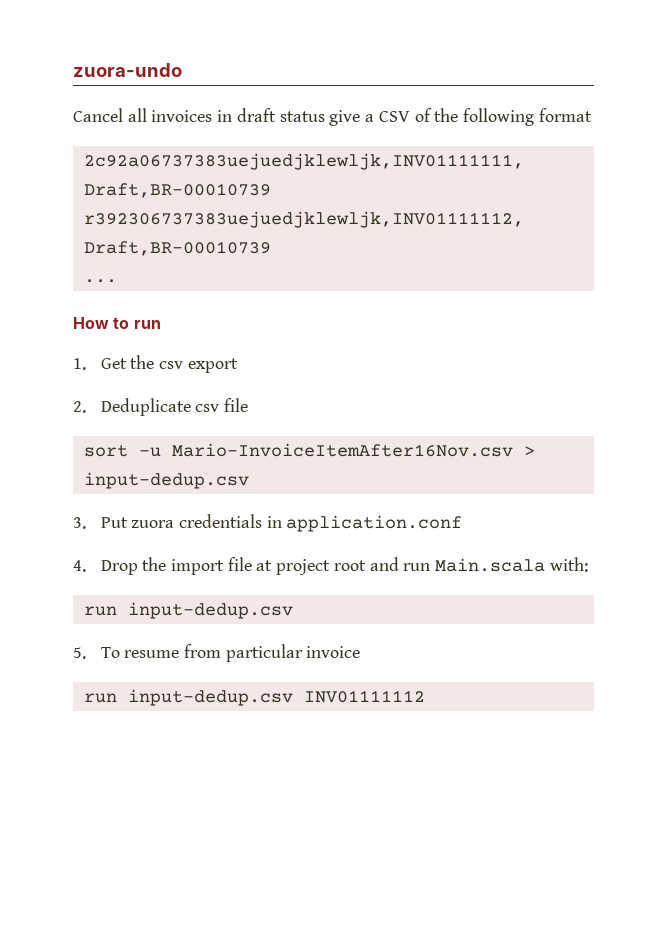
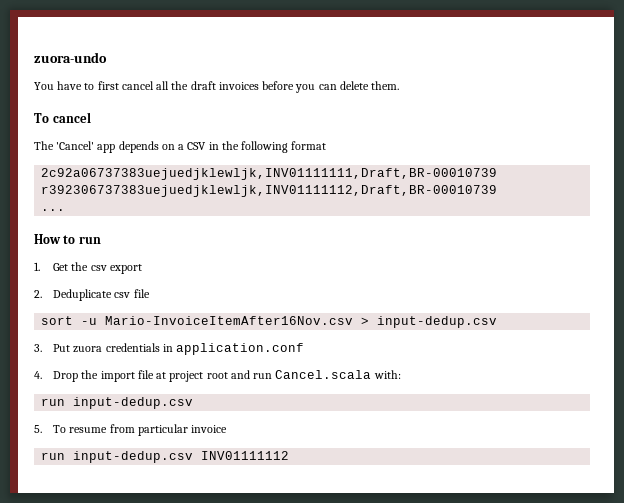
[73,108,361,126] Cancel all invoices in draft status give -> [34,81,400,93] [34,112,91,123] [34,141,175,153] You have to first cancel all the draft invoices before you can delete them. // To cancel // The 'Cancel' app depends on
[414,108,432,122] of -> [208,142,219,150] in
[435,558,546,572] Main.scala -> [275,370,372,379] Cancel.scala

